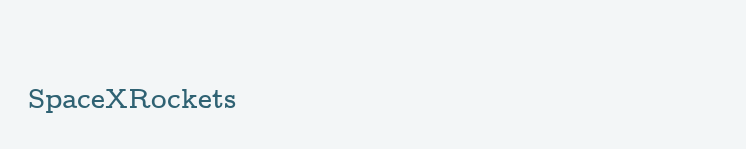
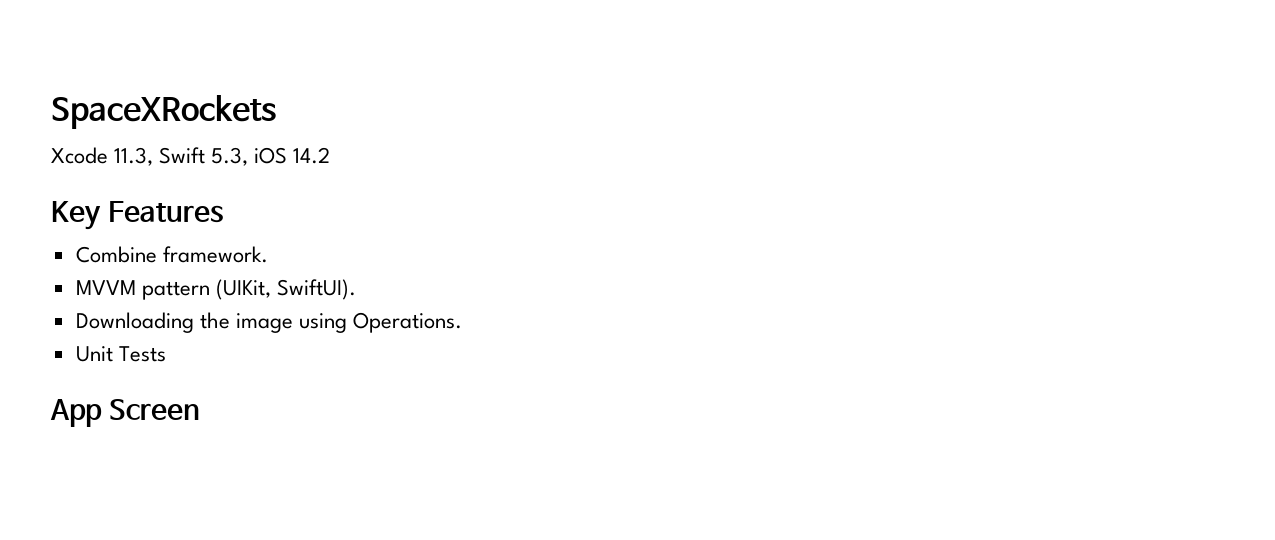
(236, 101) none -> [51,147,331,166] [51,201,223,230] [75,246,268,263] [75,279,356,300] [75,312,463,333] [75,346,166,362] [50,399,200,427] // Xcode 11.3, Swift 5.3, iOS 14.2 // Key Features // Combine framework. // MVVM pattern (UIKit, SwiftUI). // Downloading the image using Operations. // Unit Tests // App Screen

